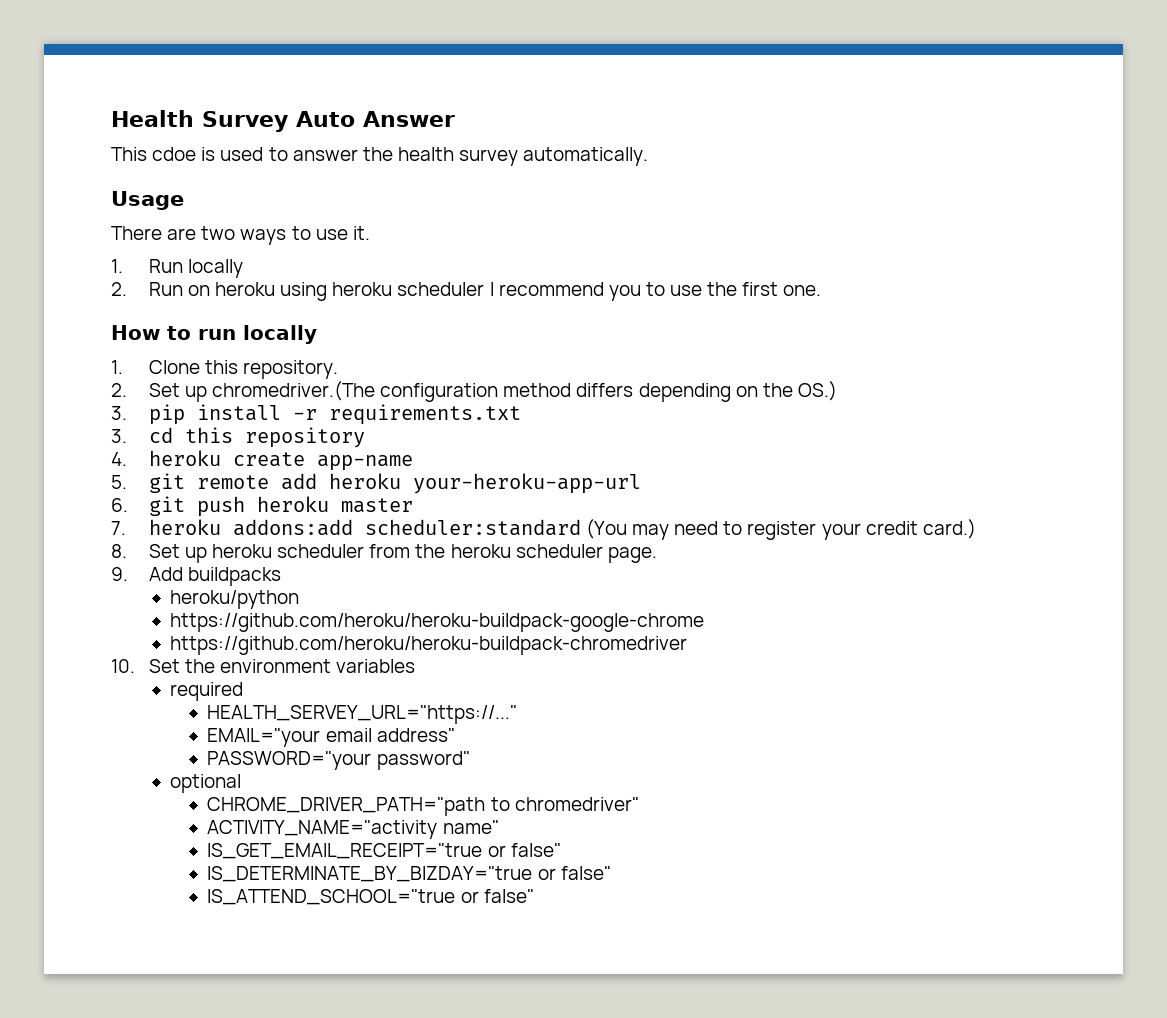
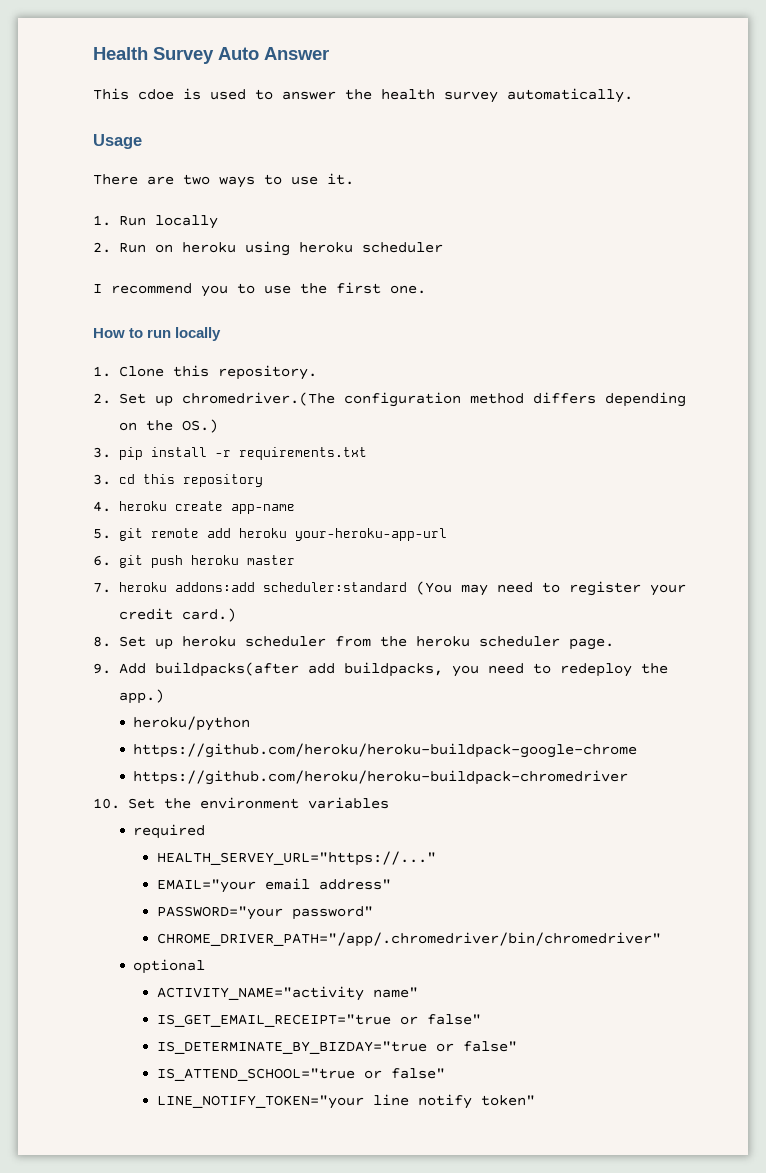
(485, 289) none -> (443, 247) //
[187,567,281,586] buildpacks -> [154,662,668,677] [118,689,164,704] buildpacks(after add buildpacks, you need to redeploy the app.)
(470, 760) none -> [156,932,661,947] // CHROME_DRIVER_PATH="/app/.chromedriver/bin/chromedriver"
[207,797,639,816] // CHROME_DRIVER_PATH="path to chromedriver" -> (206, 966) none
(534, 896) none -> [156,1094,535,1109] // LINE_NOTIFY_TOKEN="your line notify token"

